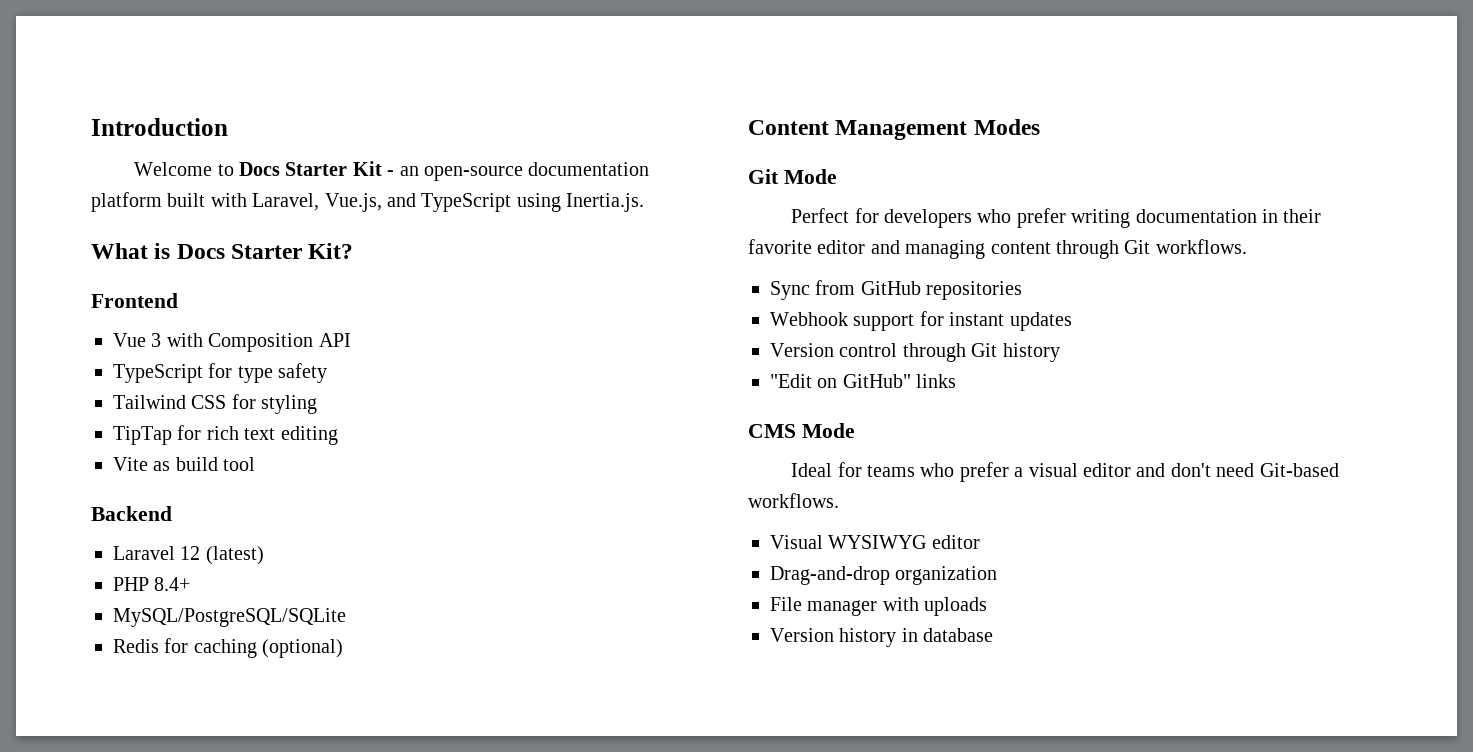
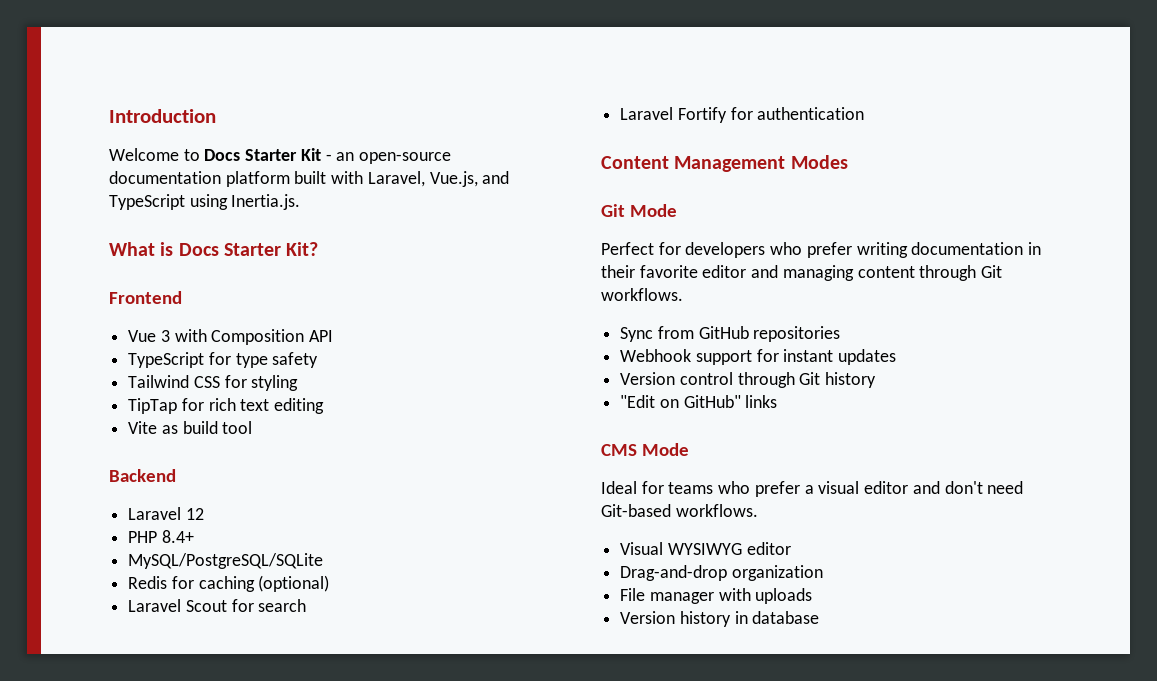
[205,546,264,565] (latest) -> (204, 514) none
(344, 648) none -> [128,599,307,612] [620,107,865,123] // Laravel Scout for search // Laravel Fortify for authentication

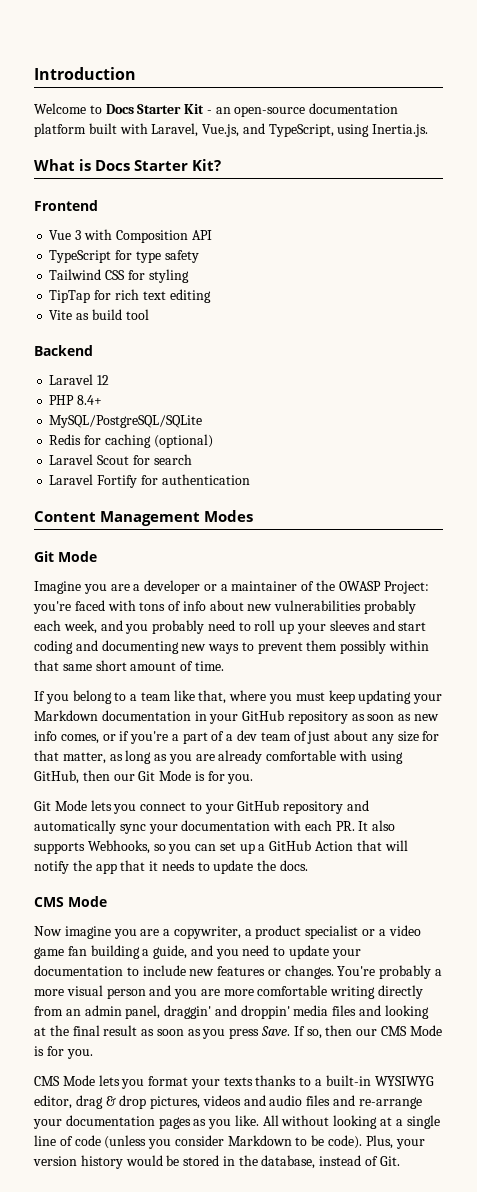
[109,194,185,210] TypeScript -> [268,124,334,137] TypeScript,
[601,242,1042,258] [601,265,1003,281] [601,288,683,301] [620,326,841,342] [620,349,897,365] [620,372,877,388] [620,395,778,408] [601,443,689,456] [601,481,1024,497] [601,504,758,517] [620,542,791,555] [620,565,823,581] [620,588,813,604] [620,611,820,627] Perfect for developers who prefer writing documentation in their favorite editor and managing content through Git workflows. // Sync from GitHub repositories // Webhook support for instant updates // Version control through Git history // "Edit on GitHub" links // CMS Mode // Ideal for teams who prefer a visual editor and don't need Git-based workflows. // Visual WYSIWYG editor // Drag-and-drop organization // File manager with uploads // Version history in database -> [34,580,429,594] [33,600,417,614] [34,620,427,634] [34,640,430,654] [34,660,224,671] [34,690,443,704] [34,710,440,724] [34,730,440,744] [34,750,403,764] [34,770,254,784] [34,800,370,814] [34,820,396,834] [34,840,408,854] [34,860,309,874] [34,896,107,907] [34,925,421,939] [34,945,361,959] [34,965,443,979] [34,985,424,999] [34,1005,429,1019] [34,1025,442,1039] [34,1046,93,1059] [34,1075,434,1089] [34,1095,422,1109] [33,1115,440,1129] [34,1135,425,1149] [33,1155,400,1169] Imagine you are a developer or a maintainer of the OWASP Project: you're faced with tons of info about new vulnerabilities probably each week, and you probably need to roll up your sleeves and start coding and documenting new ways to prevent them possibly within that same short amount of time. // If you belong to a team like that, where you must keep updating your Markdown documentation in your GitHub repository as soon as new info comes, or if you're a part of a dev team of just about any size for that matter, as long as you are already comfortable with using GitHub, then our Git Mode is for you. // Git Mode lets you connect to your GitHub repository and automatically sync your documentation with each PR. It also supports Webhooks, so you can set up a GitHub Action that will notify the app that it needs to update the docs. // CMS Mode // Now imagine you are a copywriter, a product specialist or a video game fan building a guide, and you need to update your documentation to include new features or changes. You're probably a more visual person and you are more comfortable writing directly from an admin panel, draggin' and droppin' media files and looking at the final result as soon as you press Save. If so, then our CMS Mode is for you. // CMS Mode lets you format your texts thanks to a built-in WYSIWYG editor, drag & drop pictures, videos and audio files and re-arrange your documentation pages as you like. All without looking at a single line of code (unless you consider Markdown to be code). Plus, your version history would be stored in the database, instead of Git.

